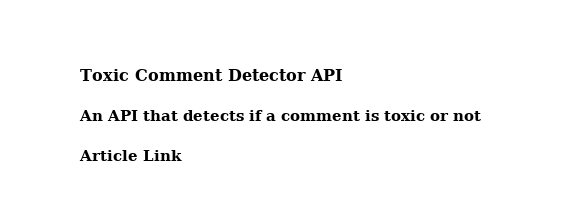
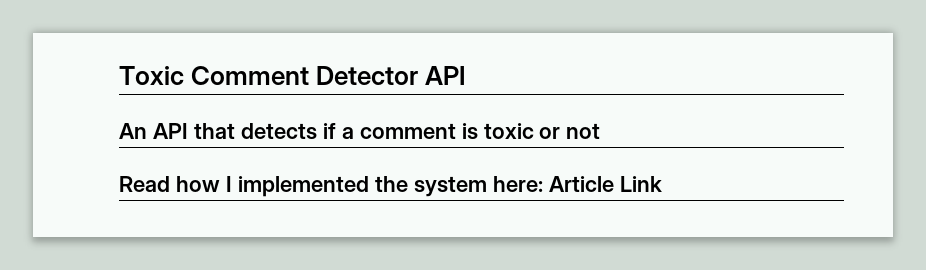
(481, 116) none -> [119,176,543,197] Read how I implemented the system here:

